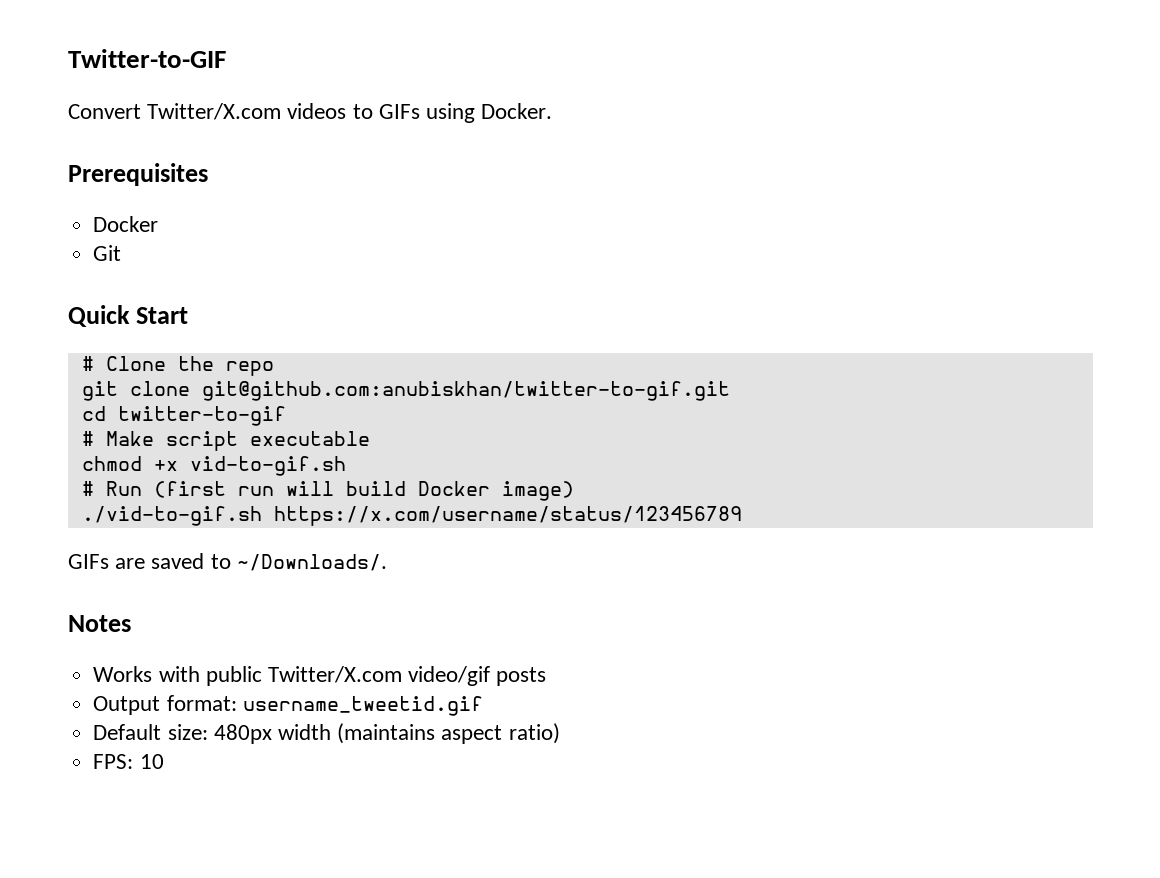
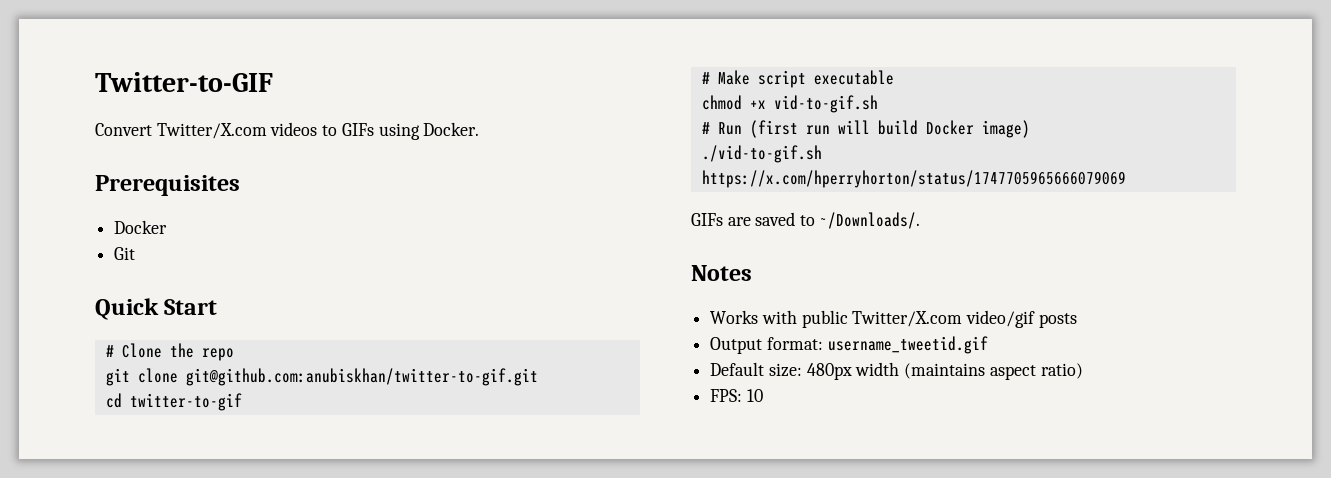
[273,506,742,526] https://x.com/username/status/123456789 -> [701,170,1126,188] https://x.com/hperryhorton/status/1747705965666079069

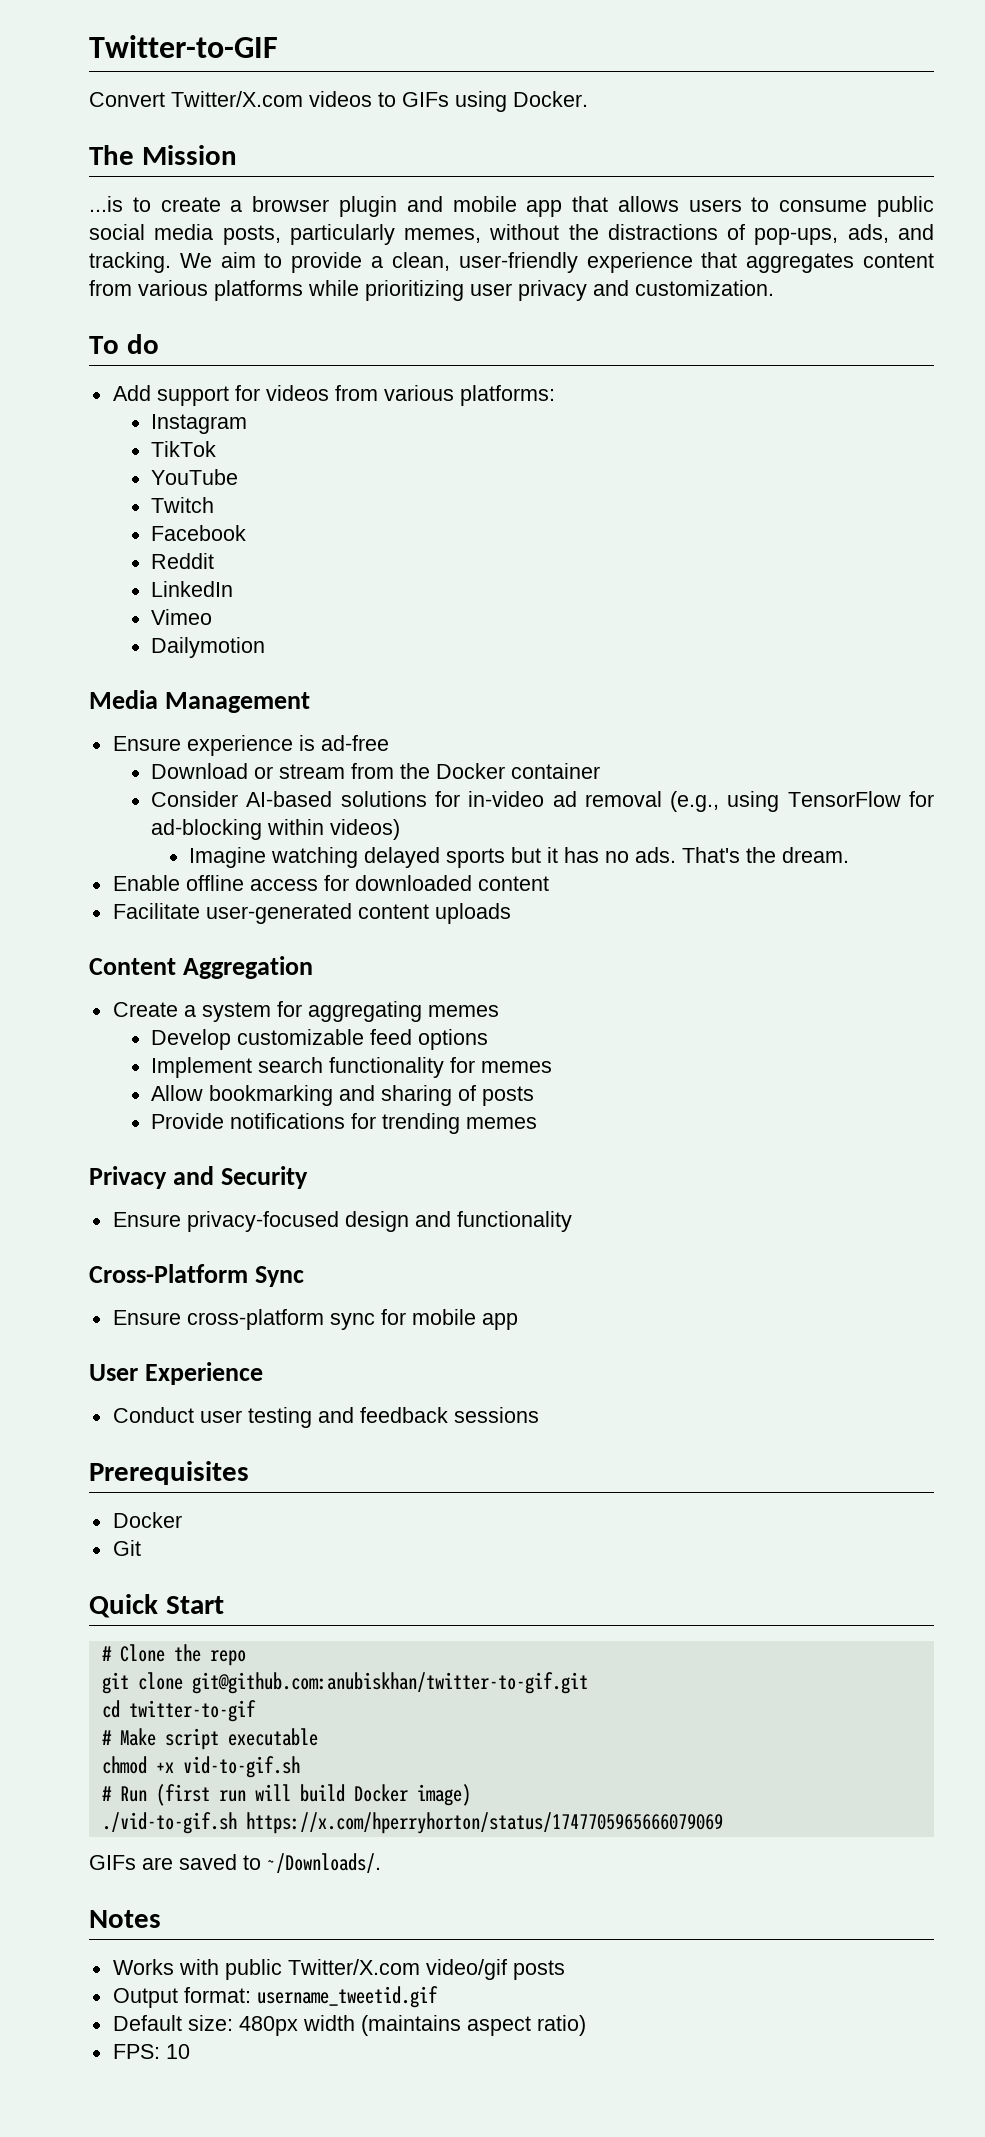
(480, 129) none -> [89,145,237,165] [89,196,935,217] [89,224,934,245] [89,252,935,273] [89,280,774,301] [89,334,159,354] [112,385,555,406] [151,414,248,434] [151,441,217,457] [151,469,239,485] [151,497,215,513] [151,525,247,541] [151,553,215,569] [151,581,234,597] [151,609,213,625] [151,637,266,658] [89,690,310,713] [112,735,389,756] [151,763,601,779] [151,791,934,812] [151,819,401,840] [189,847,850,868] [112,875,549,891] [112,903,511,924] [89,956,313,979] [112,1001,499,1022] [151,1029,489,1050] [151,1057,553,1078] [151,1085,535,1106] [151,1113,538,1134] [89,1166,308,1189] [112,1211,572,1232] [89,1264,304,1287] [112,1309,518,1330] [89,1362,263,1385] [112,1407,539,1428] // The Mission // ...is to create a browser plugin and mobile app that allows users to consume public social media posts, particularly memes, without the distractions of pop-ups, ads, and tracking. We aim to provide a clean, user-friendly experience that aggregates content from various platforms while prioritizing user privacy and customization. // To do // Add support for videos from various platforms: // Instagram // TikTok // YouTube // Twitch // Facebook // Reddit // LinkedIn // Vimeo // Dailymotion // Media Management // Ensure experience is ad-free // Download or stream from the Docker container // Consider AI-based solutions for in-video ad removal (e.g., using TensorFlow for ad-blocking within videos) // Imagine watching delayed sports but it has no ads. That's the dream. // Enable offline access for downloaded content // Facilitate user-generated content uploads // Content Aggregation // Create a system for aggregating memes // Develop customizable feed options // Implement search functionality for memes // Allow bookmarking and sharing of posts // Provide notifications for trending memes // Privacy and Security // Ensure privacy-focused design and functionality // Cross-Platform Sync // Ensure cross-platform sync for mobile app // User Experience // Conduct user testing and feedback sessions

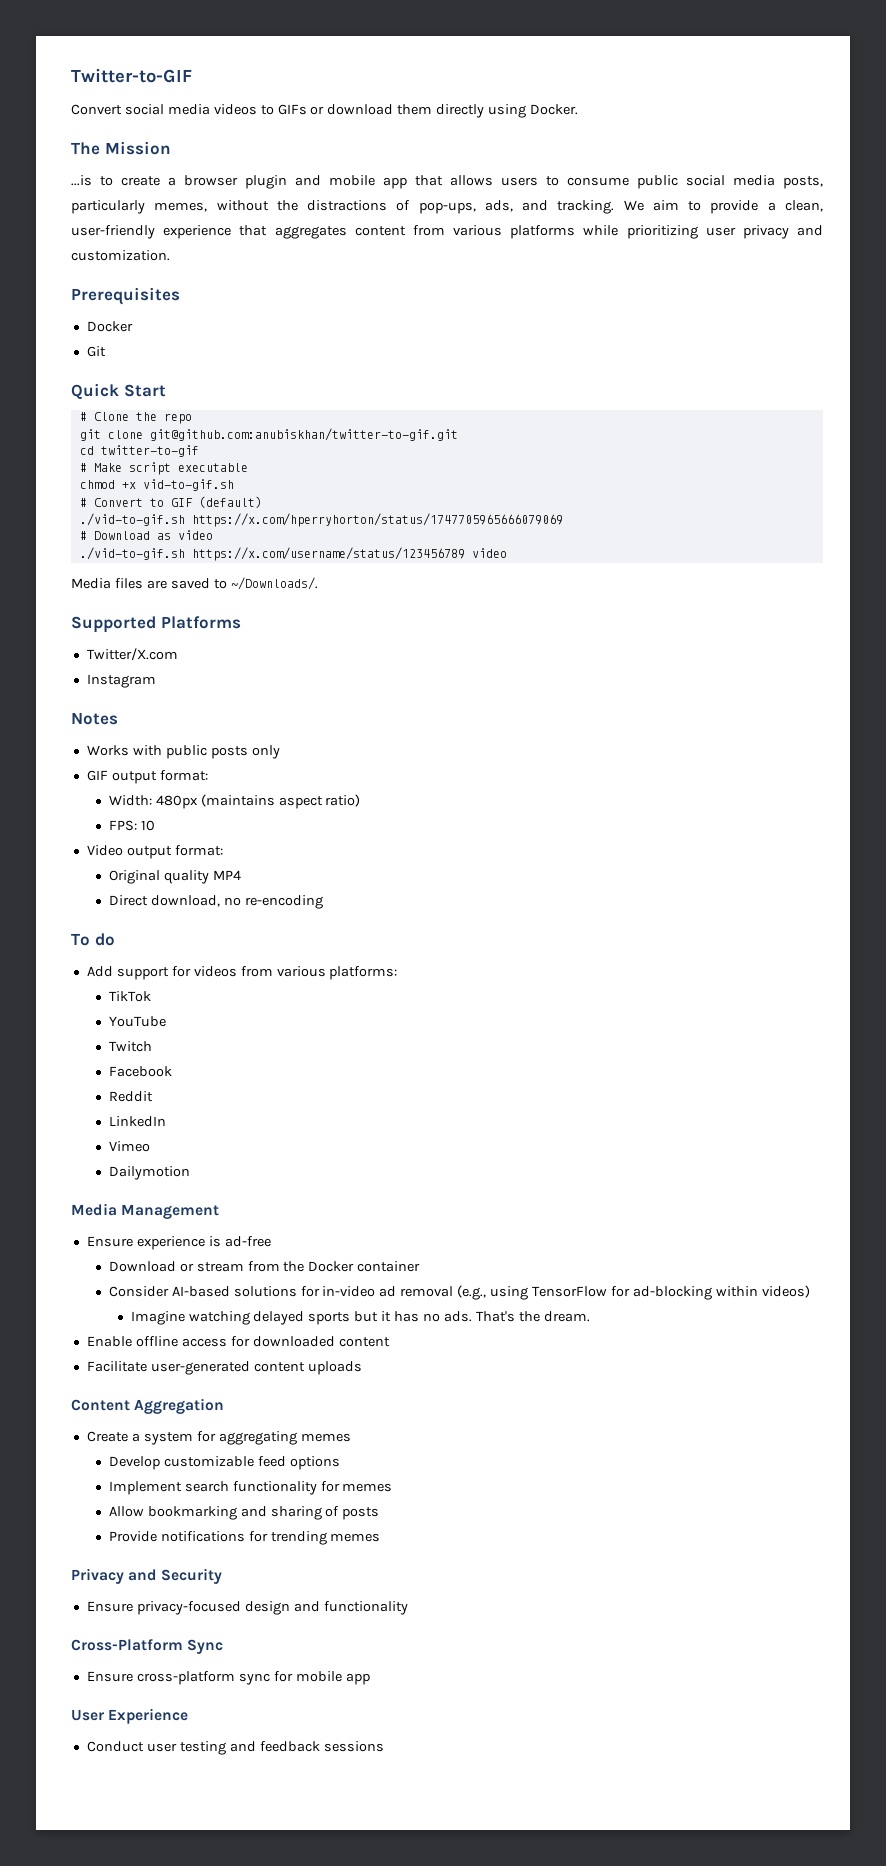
[171,91,303,107] Twitter/X.com -> [124,104,210,115] social media
(449, 99) none -> [310,104,485,118] or download them directly
(774, 288) none -> [71,287,180,305] [86,321,133,332] [86,346,106,357] [71,383,166,400] [79,412,192,424] [79,428,458,441] [79,445,199,457] [79,462,248,475] [79,479,234,491] [79,496,262,508] [79,513,563,527] [79,530,213,540] [79,547,507,561] [71,577,318,590] [71,616,241,633] [86,648,178,661] [86,674,156,688] [71,712,118,725] [86,745,280,759] [86,770,208,784] [108,794,361,809] [108,820,155,831] [86,845,223,859] [108,870,241,884] [108,895,323,909] // Prerequisites // Docker // Git // Quick Start // # Clone the repo // git clone git@github.com:anubiskhan/twitter-to-gif.git // cd twitter-to-gif // # Make script executable // chmod +x vid-to-gif.sh // # Convert to GIF (default) // ./vid-to-gif.sh https://x.com/hperryhorton/status/1747705965666079069 // # Download as video // ./vid-to-gif.sh https://x.com/username/status/123456789 video // Media files are saved to ~/Downloads/. // Supported Platforms // Twitter/X.com // Instagram // Notes // Works with public posts only // GIF output format: // Width: 480px (maintains aspect ratio) // FPS: 10 // Video output format: // Original quality MP4 // Direct download, no re-encoding
[151,414,248,434] // Instagram -> (398, 973) none
[89,1461,249,1485] [112,1512,182,1528] [112,1540,141,1556] [89,1594,224,1618] [101,1644,246,1666] [101,1672,588,1694] [101,1700,256,1722] [101,1728,318,1750] [101,1756,300,1778] [101,1784,471,1806] [101,1812,723,1834] [89,1853,381,1873] [89,1910,161,1928] [112,1959,565,1980] [112,1986,438,2008] [112,2015,586,2036] [112,2044,190,2059] // Prerequisites // Docker // Git // Quick Start // # Clone the repo // git clone git@github.com:anubiskhan/twitter-to-gif.git // cd twitter-to-gif // # Make script executable // chmod +x vid-to-gif.sh // # Run (first run will build Docker image) // ./vid-to-gif.sh https://x.com/hperryhorton/status/1747705965666079069 // GIFs are saved to ~/Downloads/. // Notes // Works with public Twitter/X.com video/gif posts // Output format: username_tweetid.gif // Default size: 480px width (maintains aspect ratio) // FPS: 10 -> (384, 1746) none

